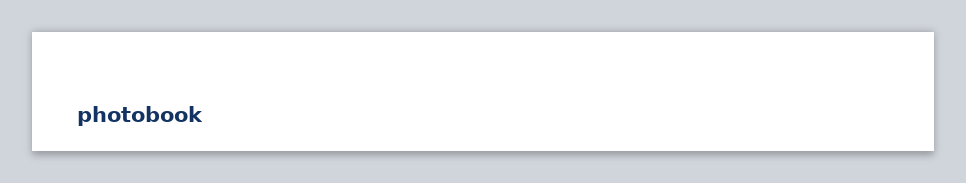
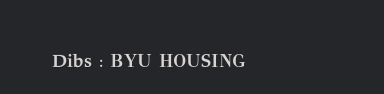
[77,106,203,126] photobook -> [51,52,246,68] Dibs : BYU HOUSING

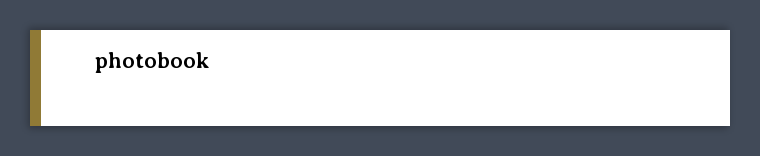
[51,52,246,68] Dibs : BYU HOUSING -> [95,52,209,73] photobook

